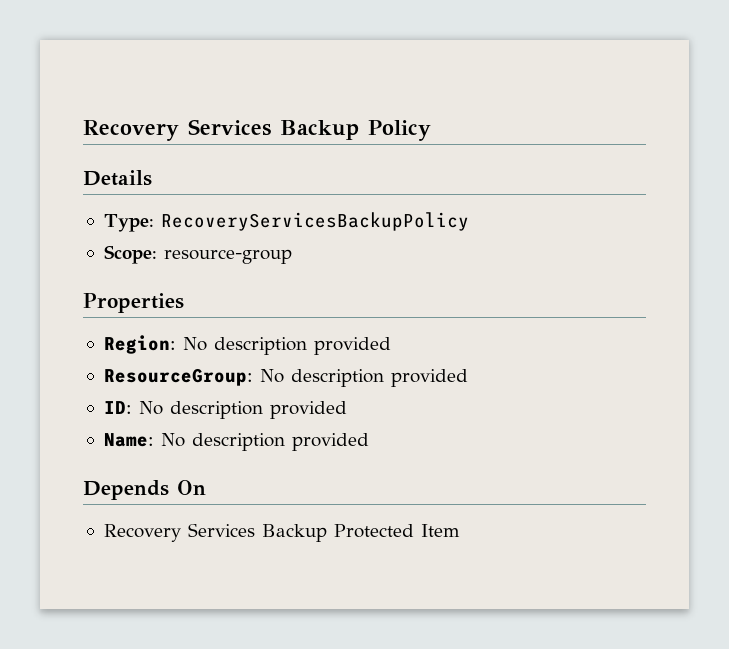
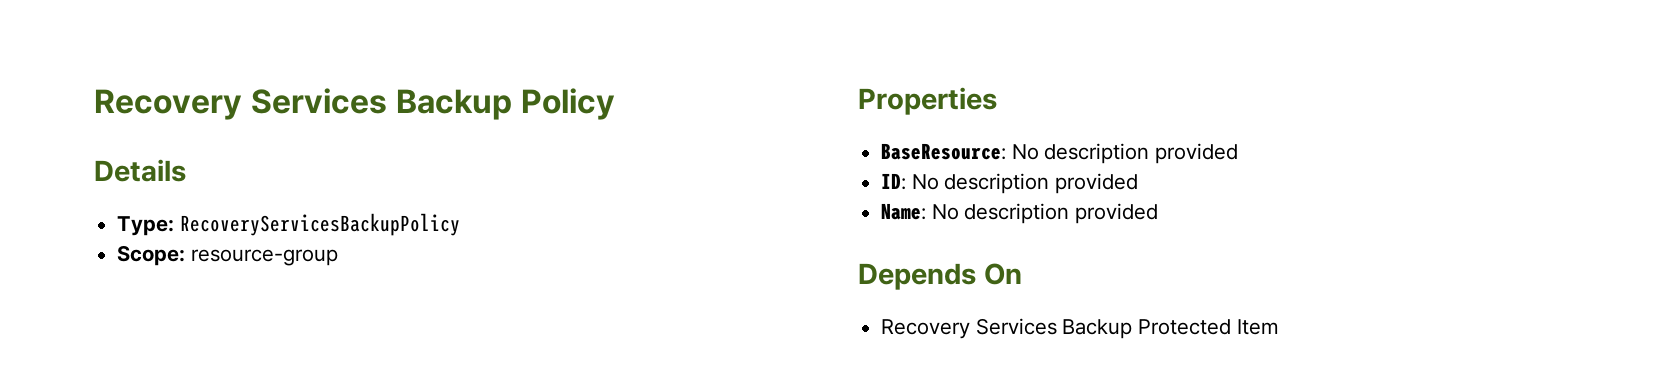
[103,335,391,355] [103,368,253,386] Region: No description provided // ResourceGroup: -> [881,143,1007,160] BaseResource:

